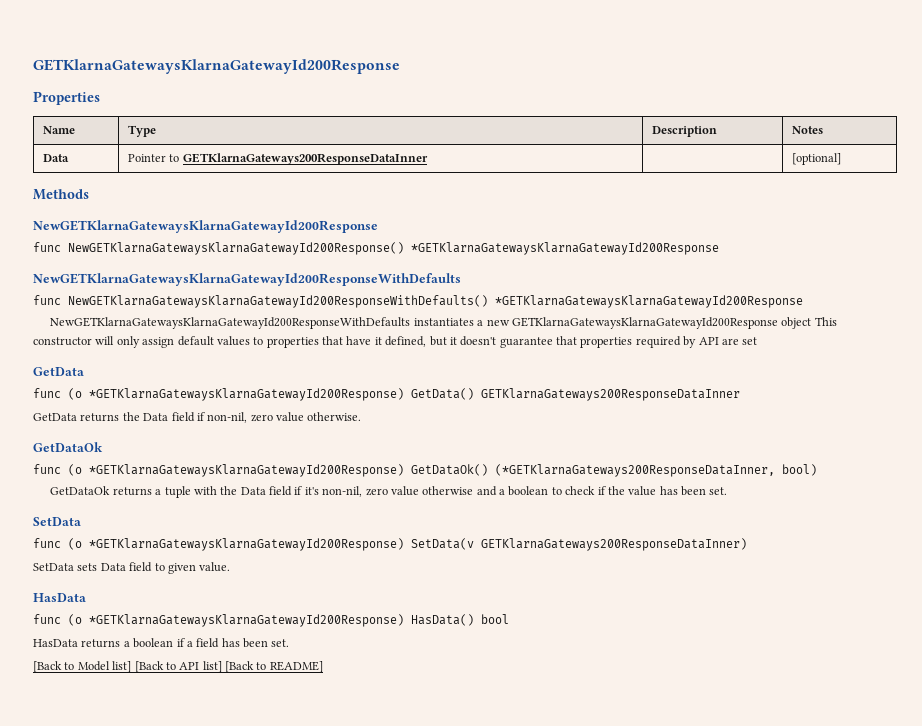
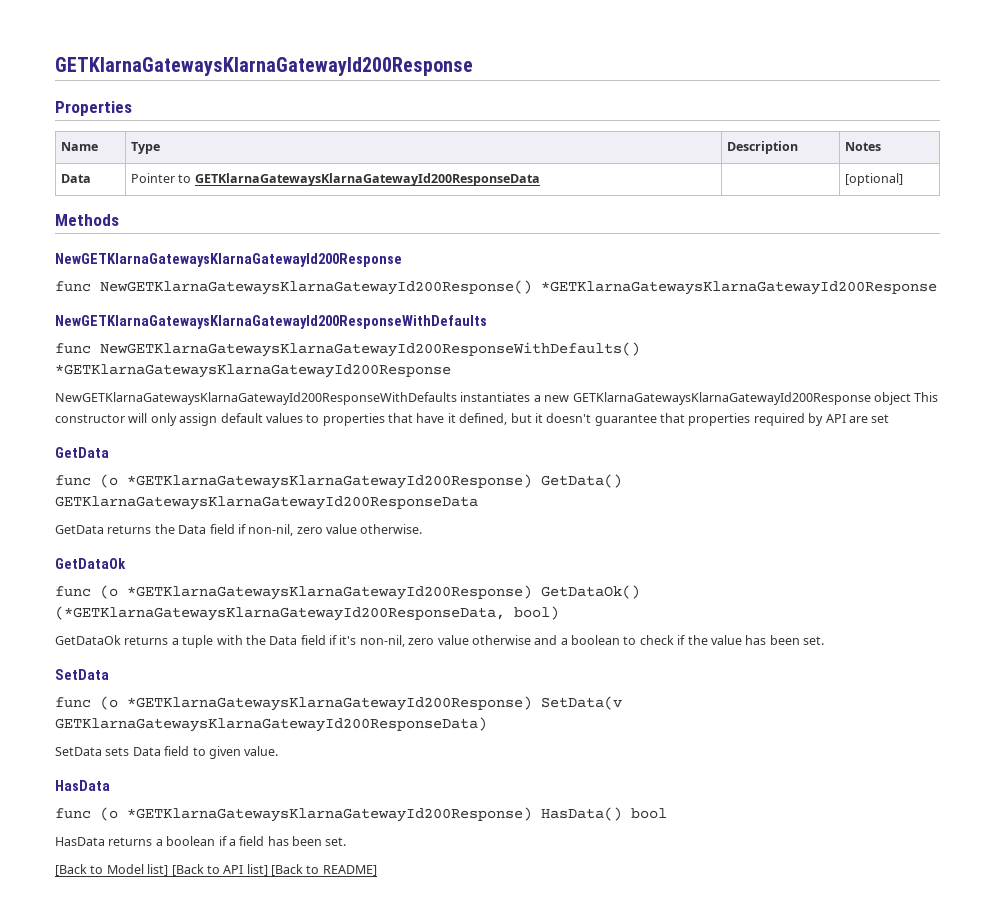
[182,153,428,165] GETKlarnaGateways200ResponseDataInner -> [194,173,540,186] GETKlarnaGatewaysKlarnaGatewayId200ResponseData
[481,388,740,401] GETKlarnaGateways200ResponseDataInner -> [55,496,478,510] GETKlarnaGatewaysKlarnaGatewayId200ResponseData
[495,464,775,477] (*GETKlarnaGateways200ResponseDataInner, -> [55,606,505,621] (*GETKlarnaGatewaysKlarnaGatewayId200ResponseData,
[481,538,747,551] GETKlarnaGateways200ResponseDataInner) -> [55,717,487,732] GETKlarnaGatewaysKlarnaGatewayId200ResponseData)

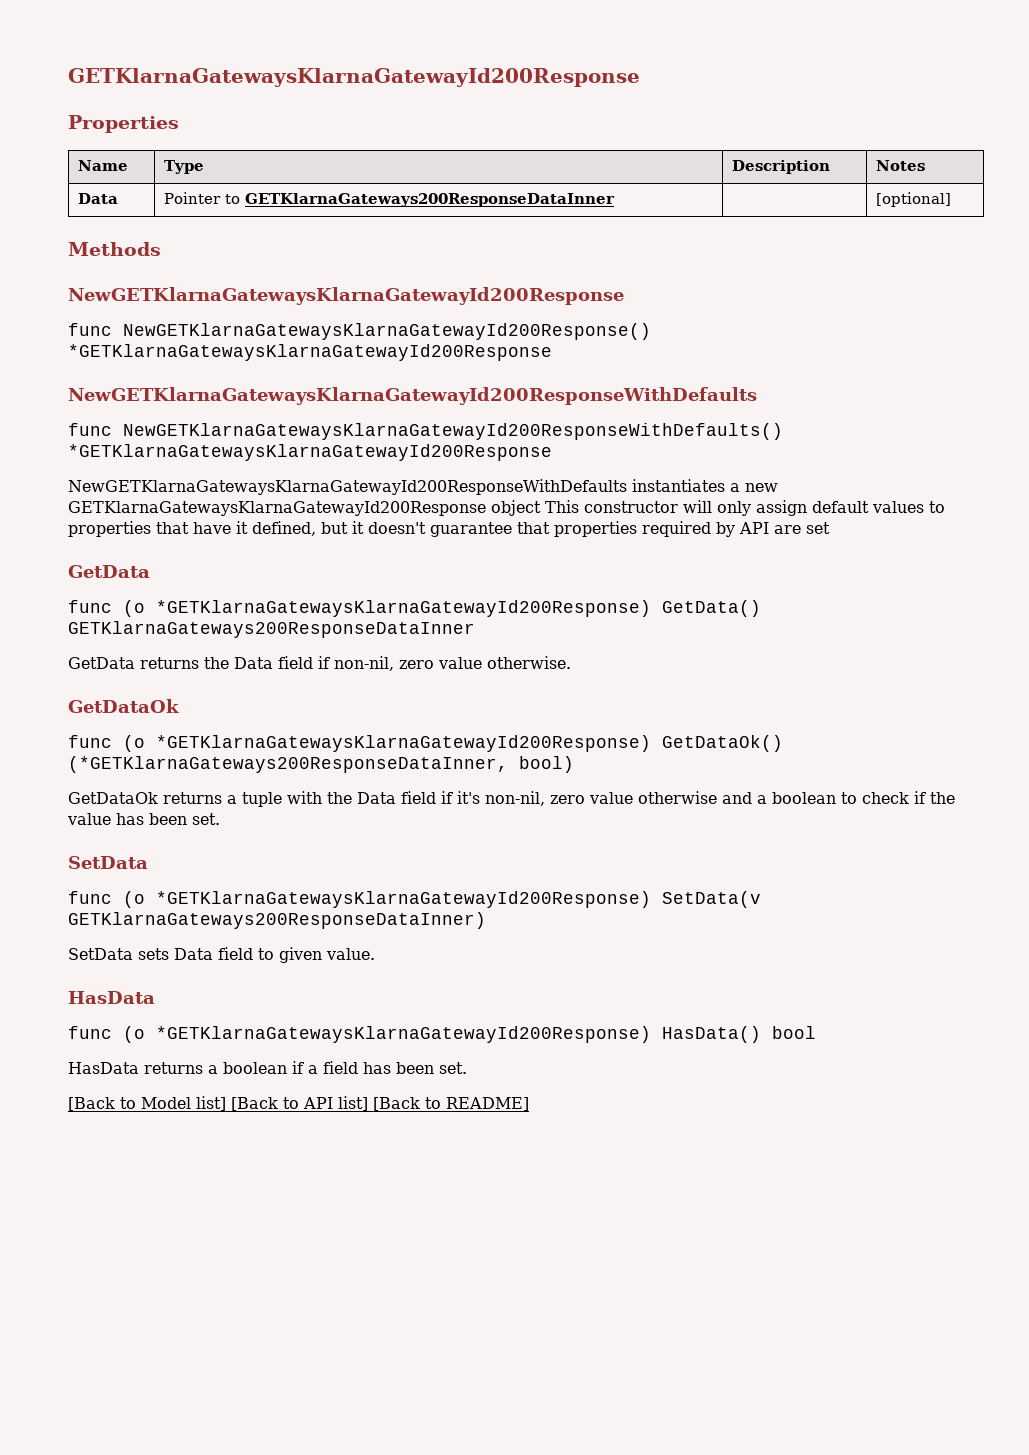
[194,173,540,186] GETKlarnaGatewaysKlarnaGatewayId200ResponseData -> [245,193,616,207] GETKlarnaGateways200ResponseDataInner
[55,496,478,510] GETKlarnaGatewaysKlarnaGatewayId200ResponseData -> [68,621,475,638] GETKlarnaGateways200ResponseDataInner
[55,606,505,621] (*GETKlarnaGatewaysKlarnaGatewayId200ResponseData, -> [68,756,508,773] (*GETKlarnaGateways200ResponseDataInner,
[55,717,487,732] GETKlarnaGatewaysKlarnaGatewayId200ResponseData) -> [68,912,486,929] GETKlarnaGateways200ResponseDataInner)

